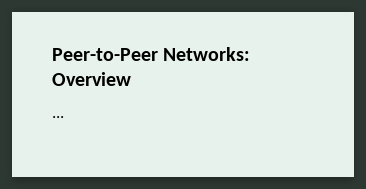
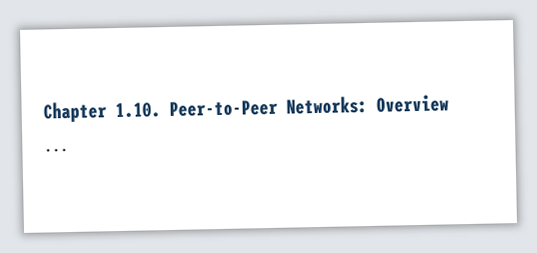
(52, 54) none -> [43,101,161,123] Chapter 1.10.

